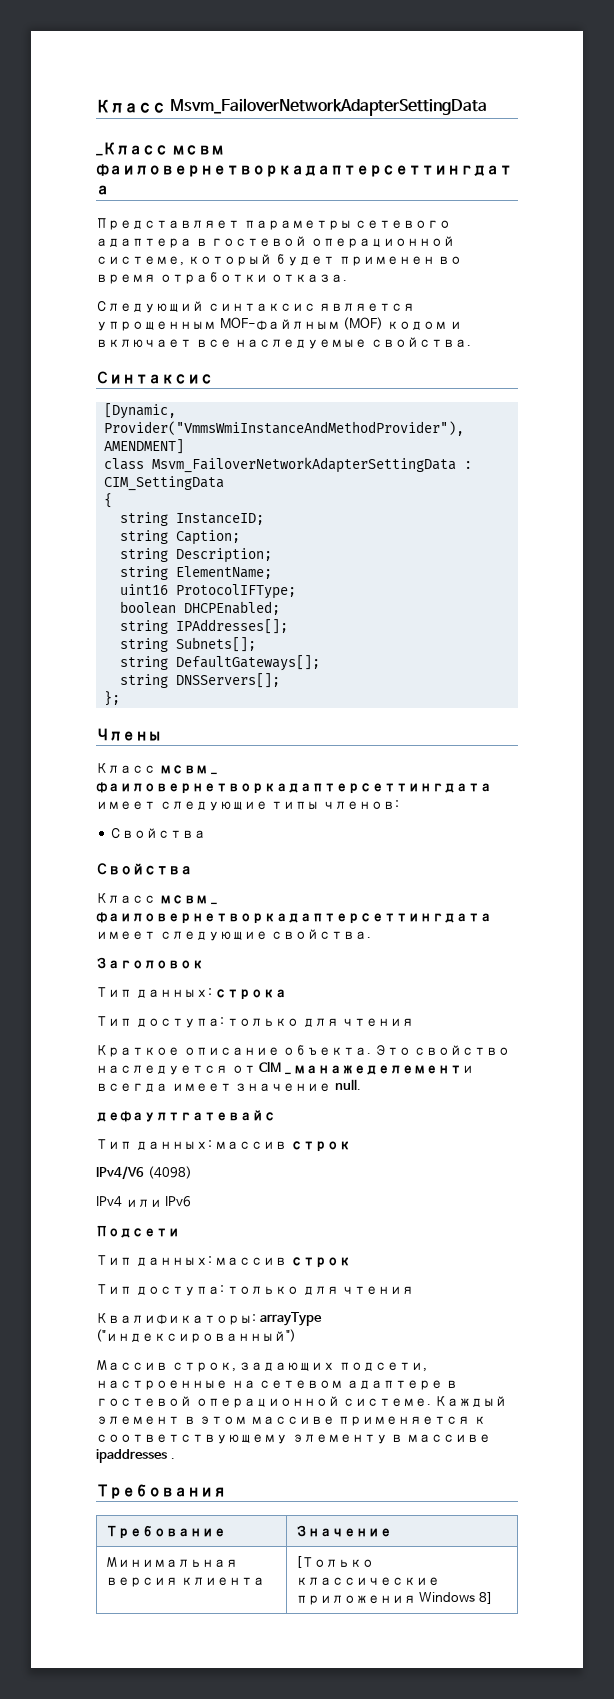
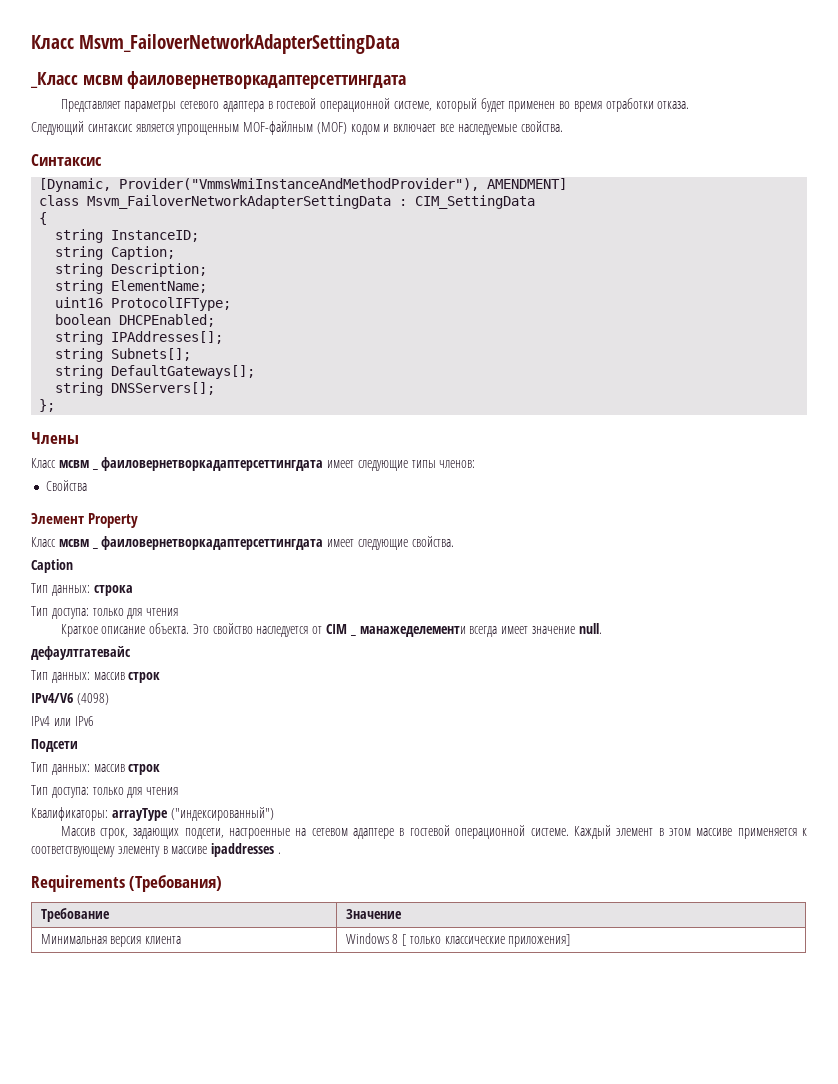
[96,863,192,875] Свойства -> [31,513,139,528] Элемент Property
[96,957,204,969] Заголовок -> [31,559,73,573] Caption
[96,1484,226,1499] Требования -> [31,875,223,892] Requirements (Требования)
[295,1556,374,1568] [295,1577,440,1586] [295,1592,493,1605] [Только классические приложения Windows 8] -> [345,933,571,947] Windows 8 [ только классические приложения]

